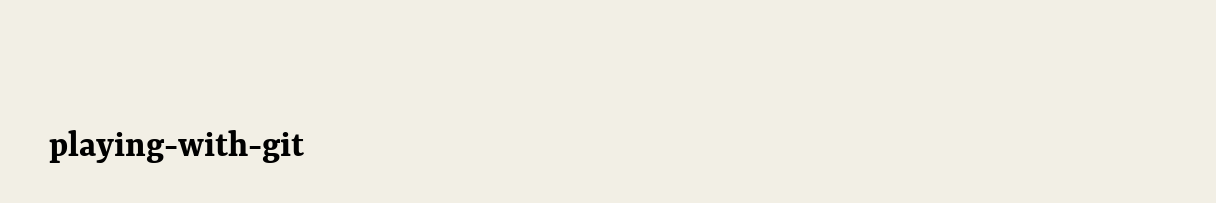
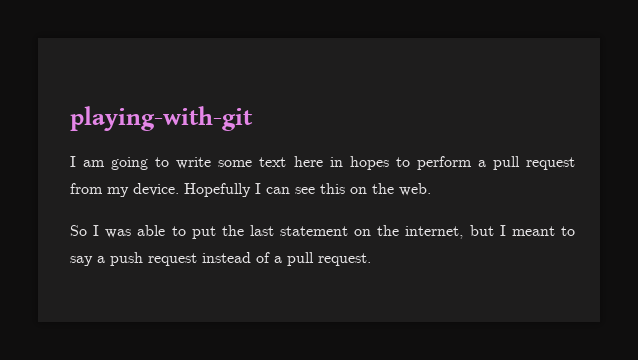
(304, 146) none -> [70,156,575,170] [70,183,431,197] [70,225,575,239] [70,252,371,266] // I am going to write some text here in hopes to perform a pull request from my device. Hopefully I can see this on the web. // So I was able to put the last statement on the internet, but I meant to say a push request instead of a pull request.

